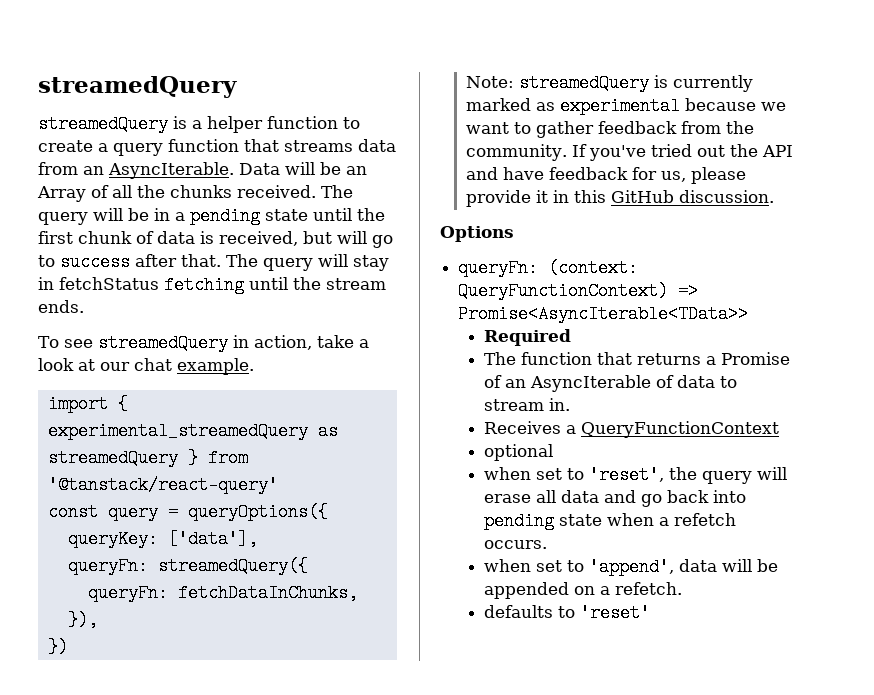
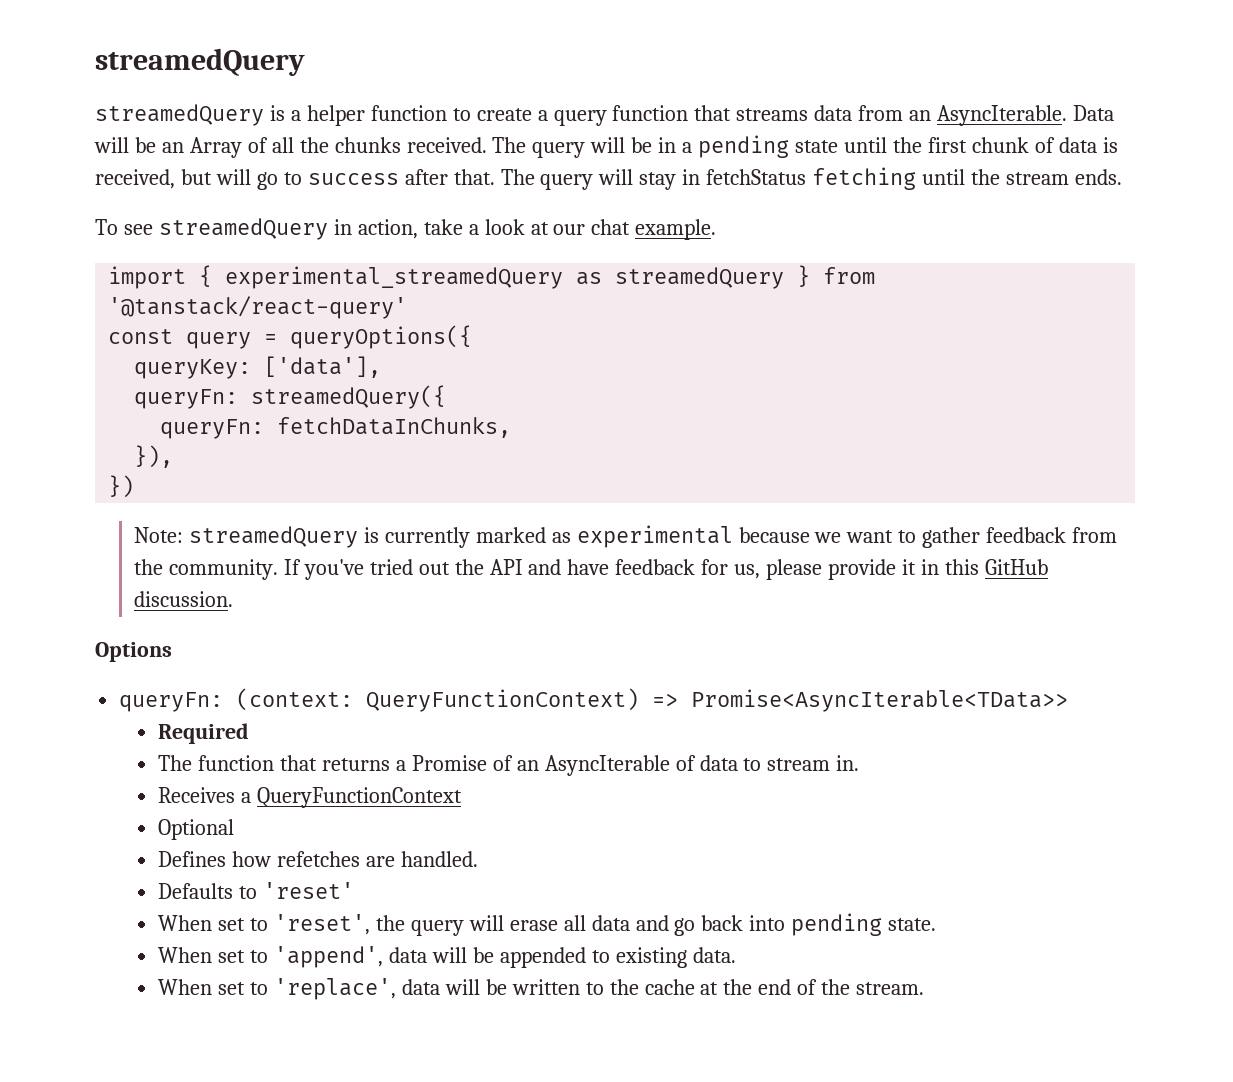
[483,444,553,461] [483,467,531,480] optional // when -> [158,819,235,840] [158,851,478,867] [158,882,355,899] [158,915,213,931] Optional // Defines how refetches are handled. // Defaults to 'reset' // When
[558,513,736,526] [483,540,547,549] [483,559,531,572] state when a refetch occurs. // when -> [888,918,937,931] [158,947,213,963] state. // When
[573,582,682,595] [483,604,650,622] on a refetch. // defaults to 'reset' -> [591,947,736,968] [158,978,925,1000] to existing data. // When set to 'replace', data will be written to the cache at the end of the stream.

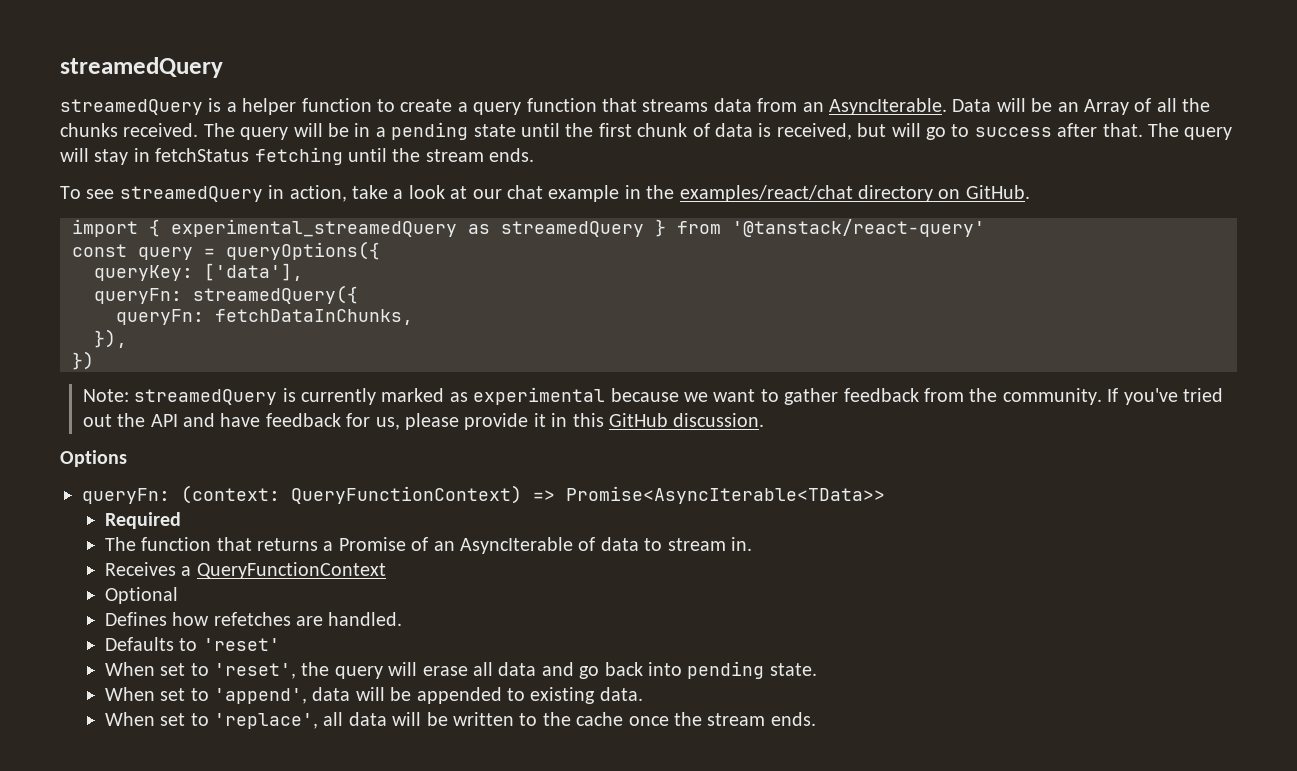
[635,219,717,240] example. -> [548,185,1030,202] example in the examples/react/chat directory on GitHub.
(396, 989) none -> [323,712,344,726] all
[700,979,925,995] at the end of the stream. -> [628,712,816,726] once the stream ends.

